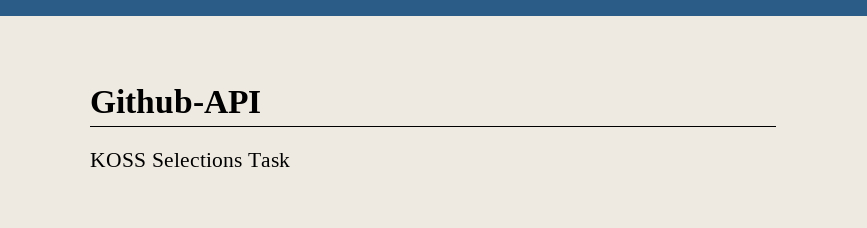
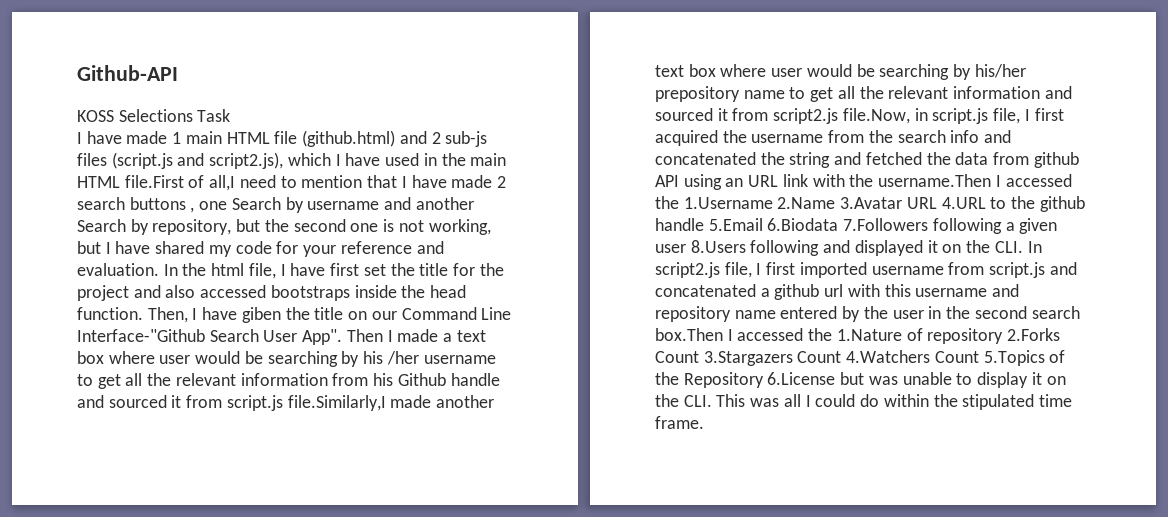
(290, 160) none -> [77,130,488,147] [77,152,507,169] [77,175,506,191] [77,197,474,213] [77,219,491,235] [77,241,444,257] [77,263,504,279] [77,285,467,301] [77,307,512,323] [77,329,486,345] [77,351,496,367] [77,373,500,389] [77,395,495,411] [655,64,1026,80] [655,86,1072,102] [655,108,1064,124] [655,130,1012,146] [655,152,1079,168] [655,174,1072,190] [655,196,1085,212] [655,218,1058,234] [655,240,1042,256] [655,262,1077,278] [655,284,1020,300] [655,306,1080,322] [655,328,1061,344] [655,350,1066,366] [655,372,1066,388] [655,394,1072,410] [655,416,704,429] // I have made 1 main HTML file (github.html) and 2 sub-js files (script.js and script2.js), which I have used in the main HTML file.First of all,I need to mention that I have made 2 search buttons , one Search by username and another Search by repository, but the second one is not working, but I have shared my code for your reference and evaluation. In the html file, I have first set the title for the project and also accessed bootstraps inside the head function. Then, I have giben the title on our Command Line Interface-"Github Search User App". Then I made a text box where user would be searching by his /her username to get all the relevant information from his Github handle and sourced it from script.js file.Similarly,I made another text box where user would be searching by his/her prepository name to get all the relevant information and sourced it from script2.js file.Now, in script.js file, I first acquired the username from the search info and concatenated the string and fetched the data from github API using an URL link with the username.Then I accessed the 1.Username 2.Name 3.Avatar URL 4.URL to the github handle 5.Email 6.Biodata 7.Followers following a given user 8.Users following and displayed it on the CLI. In script2.js file, I first imported username from script.js and concatenated a github url with this username and repository name entered by the user in the second search box.Then I accessed the 1.Nature of repository 2.Forks Count 3.Stargazers Count 4.Watchers Count 5.Topics of the Repository 6.License but was unable to display it on the CLI. This was all I could do within the stipulated time frame.

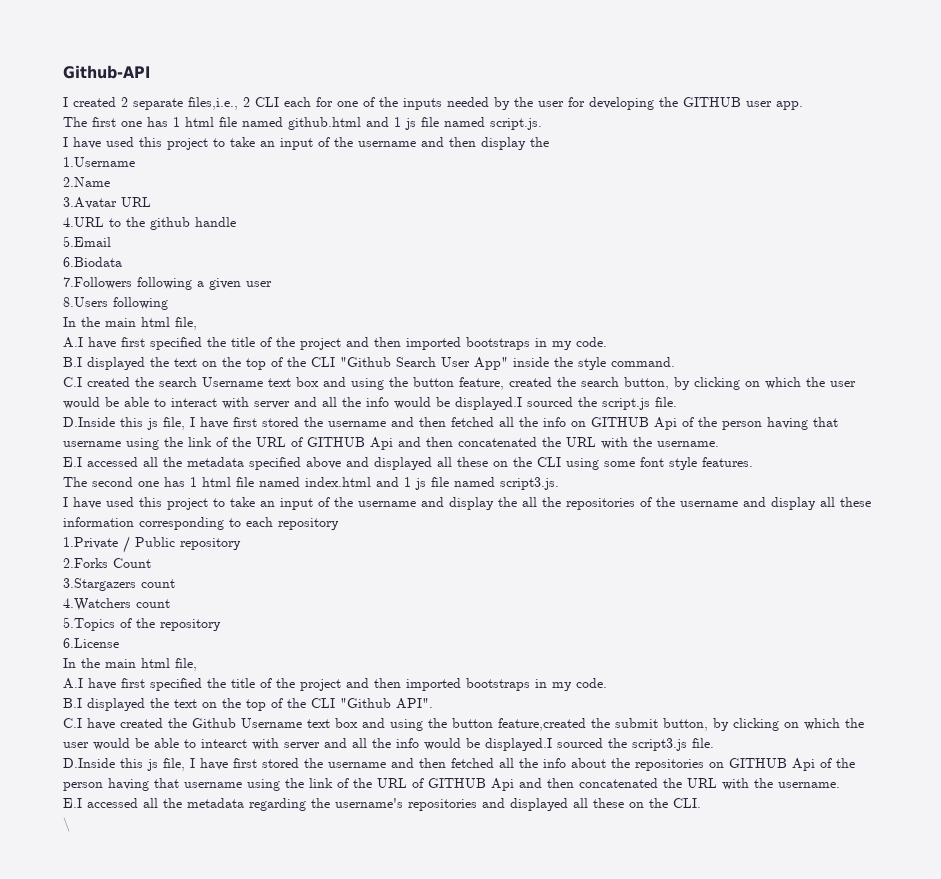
[77,109,231,122] [77,130,488,147] [77,152,507,169] [77,175,506,191] [77,197,474,213] [77,219,491,235] [77,241,444,257] [77,263,504,279] [77,285,467,301] [77,307,512,323] [77,329,486,345] [77,351,496,367] [77,373,500,389] [77,395,495,411] [655,64,1026,80] [655,86,1072,102] [655,108,1064,124] [655,130,1012,146] [655,152,1079,168] [655,174,1072,190] [655,196,679,209] KOSS Selections Task // I have made 1 main HTML file (github.html) and 2 sub-js files (script.js and script2.js), which I have used in the main HTML file.First of all,I need to mention that I have made 2 search buttons , one Search by username and another Search by repository, but the second one is not working, but I have shared my code for your reference and evaluation. In the html file, I have first set the title for the project and also accessed bootstraps inside the head function. Then, I have giben the title on our Command Line Interface-"Github Search User App". Then I made a text box where user would be searching by his /her username to get all the relevant information from his Github handle and sourced it from script.js file.Similarly,I made another text box where user would be searching by his/her prepository name to get all the relevant information and sourced it from script2.js file.Now, in script.js file, I first acquired the username from the search info and concatenated the string and fetched the data from github API using an URL link with the username.Then I accessed the -> [63,97,803,110] [63,117,542,130] [63,137,549,150] I created 2 separate files,i.e., 2 CLI each for one of the inputs needed by the user for developing the GITHUB user app. // The first one has 1 html file named github.html and 1 js file named script.js. // I have used this project to take an input of the username and then display the //
(773, 203) none -> (135, 162) //
(836, 203) none -> (110, 182) //
(937, 203) none -> (151, 202) //
(704, 224) none -> (236, 222) //
(763, 224) none -> (111, 241) //
(839, 224) none -> (122, 262) //
(686, 248) none -> (272, 284) //
[823,240,1042,256] [655,262,1077,278] [655,284,1020,300] [655,306,1080,322] [655,328,1061,344] [655,350,1066,366] [655,372,1066,388] [655,394,1072,410] [655,416,704,429] and displayed it on the CLI. In script2.js file, I first imported username from script.js and concatenated a github url with this username and repository name entered by the user in the second search box.Then I accessed the 1.Nature of repository 2.Forks Count 3.Stargazers Count 4.Watchers Count 5.Topics of the Repository 6.License but was unable to display it on the CLI. This was all I could do within the stipulated time frame. -> [63,317,197,330] [63,337,607,350] [63,357,675,370] [63,377,856,390] [63,397,677,410] [63,417,838,430] [63,437,719,450] [63,457,753,470] [63,477,559,490] [63,497,871,510] [63,517,339,530] [63,536,241,553] [63,558,151,568] [63,578,175,591] [63,598,170,611] [63,617,221,631] [63,638,119,648] [63,658,197,671] [63,678,607,691] [63,698,433,711] [63,718,864,731] [63,738,714,751] [63,758,855,771] [63,778,840,791] [63,798,701,811] [63,817,70,832] // In the main html file, // A.I have first specified the title of the project and then imported bootstraps in my code. // B.I displayed the text on the top of the CLI "Github Search User App" inside the style command. // C.I created the search Username text box and using the button feature, created the search button, by clicking on which the user would be able to interact with server and all the info would be displayed.I sourced the script.js file. // D.Inside this js file, I have first stored the username and then fetched all the info on GITHUB Api of the person having that username using the link of the URL of GITHUB Api and then concatenated the URL with the username. // E.I accessed all the metadata specified above and displayed all these on the CLI using some font style features. // The second one has 1 html file named index.html and 1 js file named script3.js. // I have used this project to take an input of the username and display the all the repositories of the username and display all these information corresponding to each repository // 1.Private / Public repository // 2.Forks Count // 3.Stargazers count // 4.Watchers count // 5.Topics of the repository // 6.License // In the main html file, // A.I have first specified the title of the project and then imported bootstraps in my code. // B.I displayed the text on the top of the CLI "Github API". // C.I have created the Github Username text box and using the button feature,created the submit button, by clicking on which the user would be able to intearct with server and all the info would be displayed.I sourced the script3.js file. // D.Inside this js file, I have first stored the username and then fetched all the info about the repositories on GITHUB Api of the person having that username using the link of the URL of GITHUB Api and then concatenated the URL with the username. // E.I accessed all the metadata regarding the username's repositories and displayed all these on the CLI. // \

